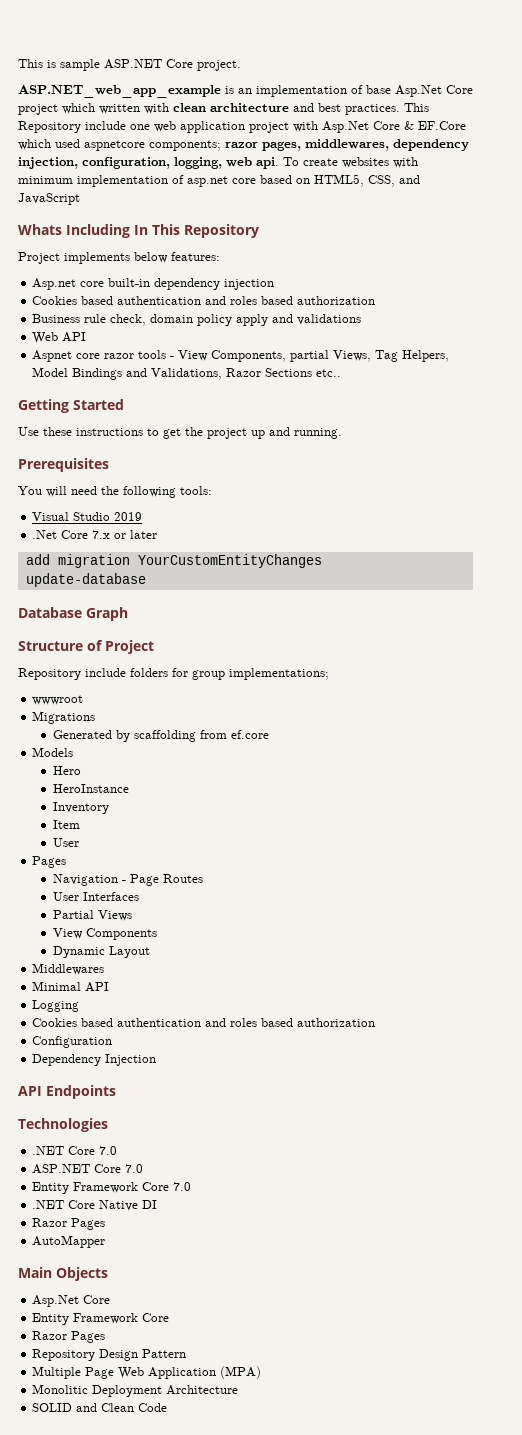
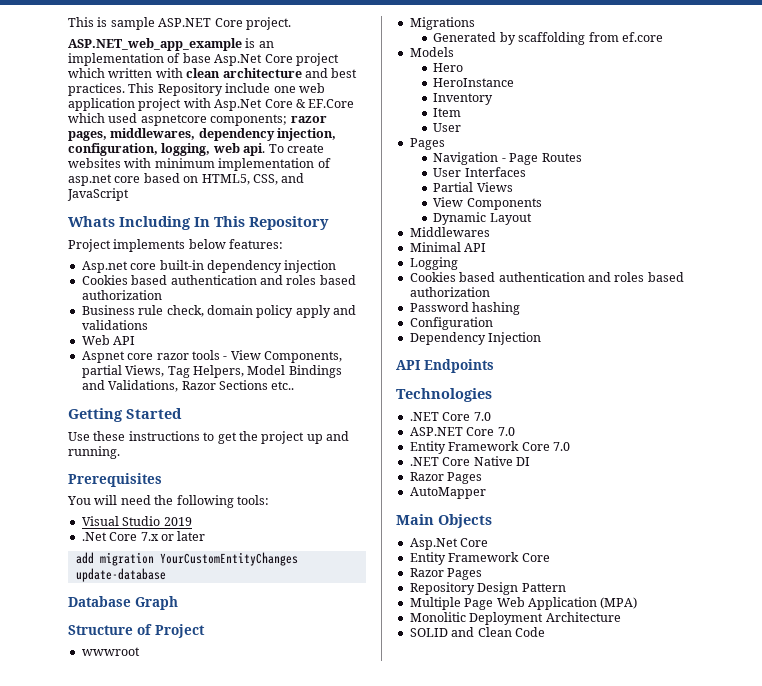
[18,668,329,680] // Repository include folders for group implementations; -> (205, 631) none
(376, 1022) none -> [409,302,521,315] // Password hashing

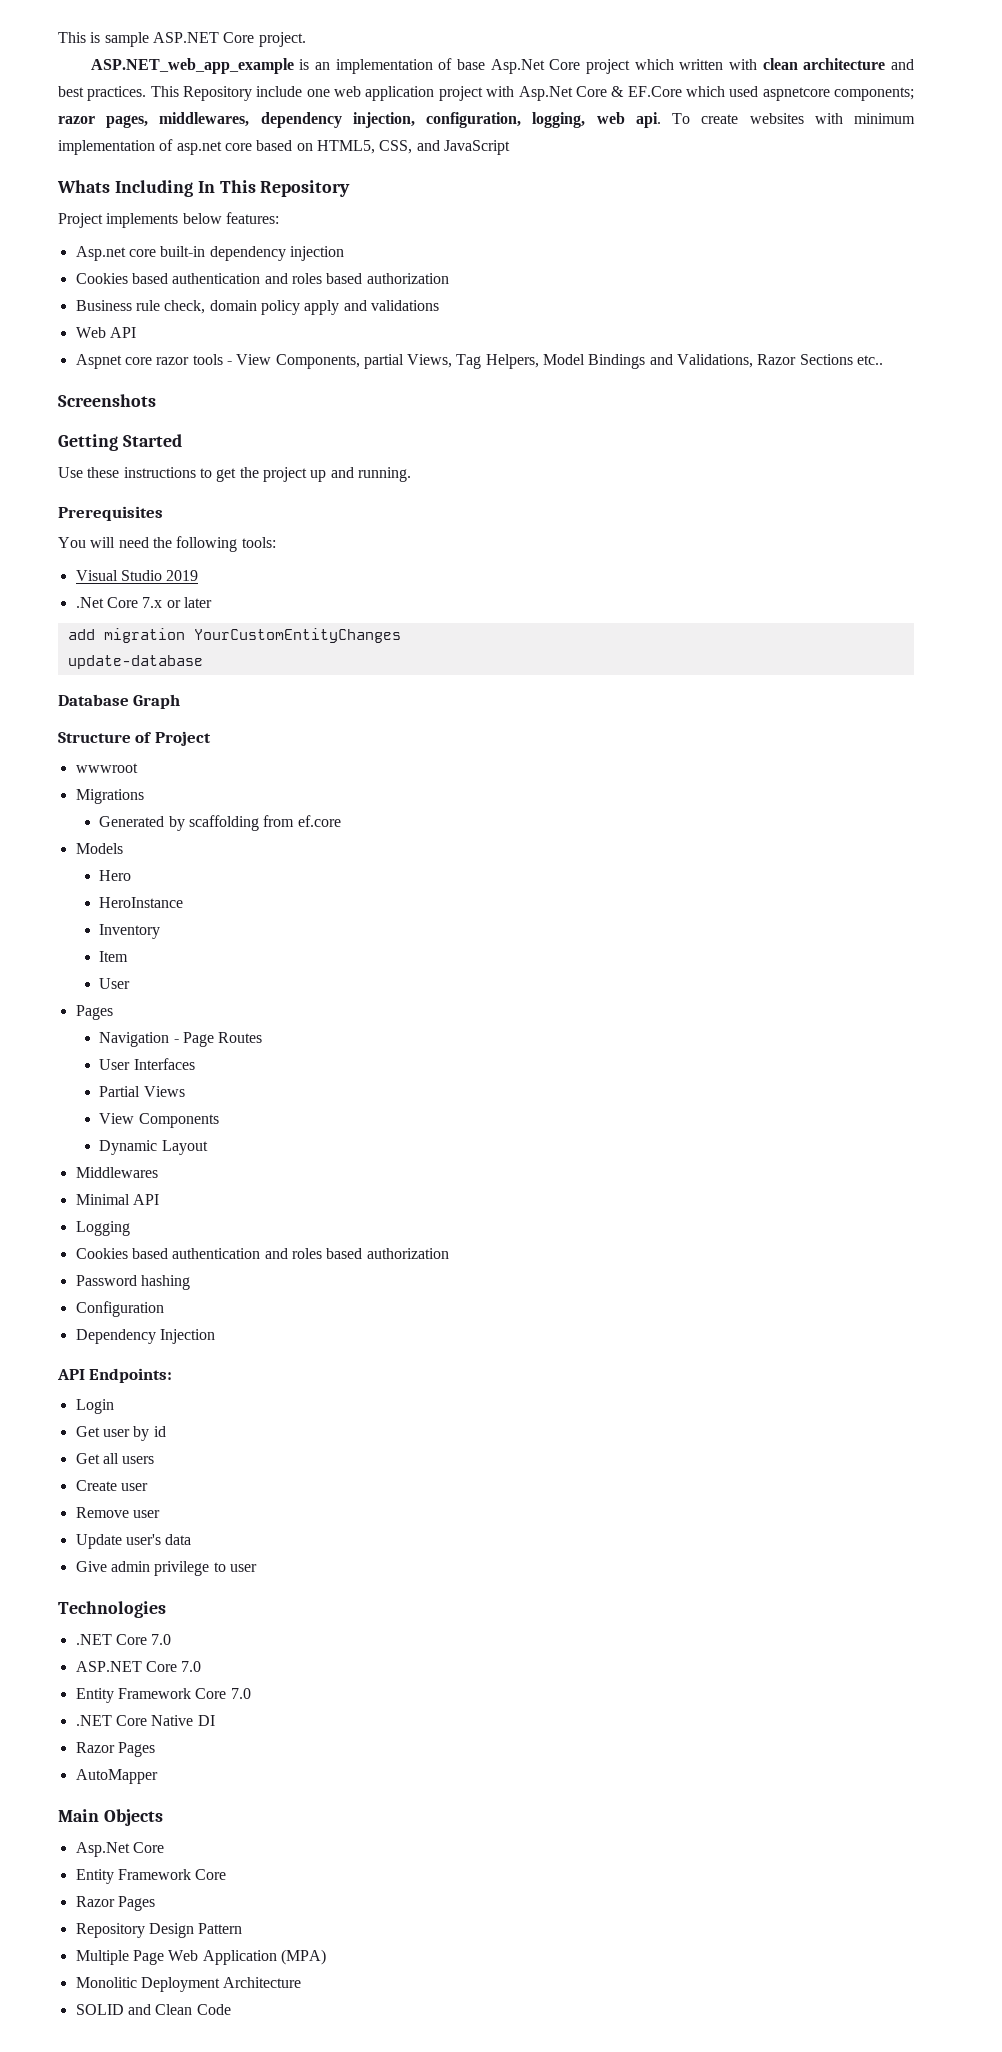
(295, 385) none -> [58,394,156,407] // Screenshots
[424,359,494,373] Endpoints -> [89,1368,173,1383] [75,1399,114,1414] [75,1426,166,1441] [75,1453,155,1464] [75,1480,148,1491] [75,1507,160,1518] [75,1534,192,1549] [75,1561,257,1576] Endpoints: // Login // Get user by id // Get all users // Create user // Remove user // Update user's data // Give admin privilege to user

